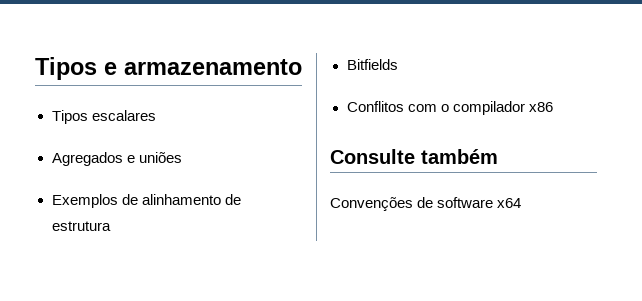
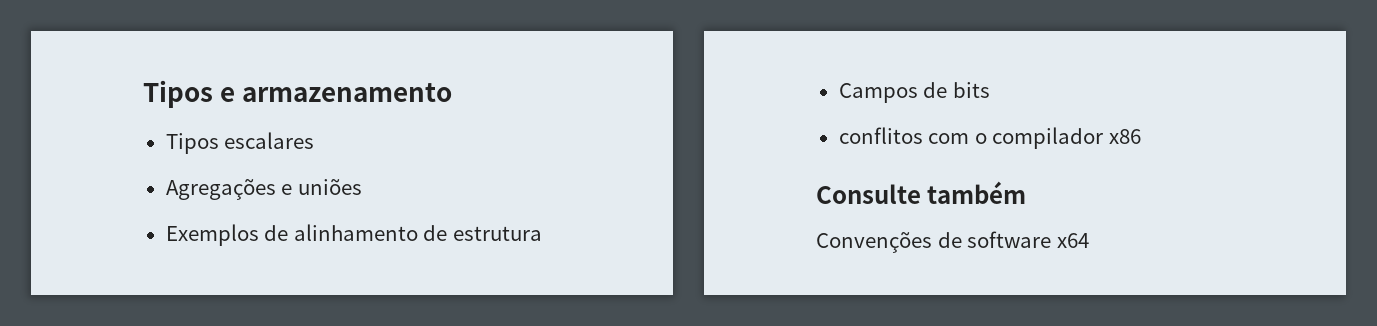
[51,152,123,166] Agregados -> [165,179,276,200] Agregações
[346,59,398,70] [346,101,404,112] Bitfields // Conflitos -> [838,82,990,103] [838,127,923,144] Campos de bits // conflitos

